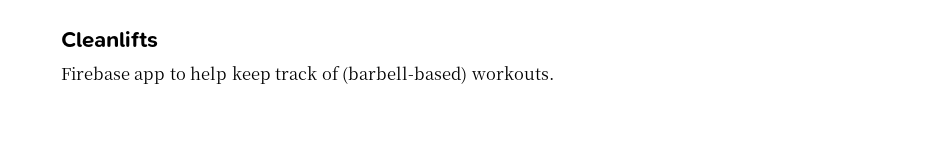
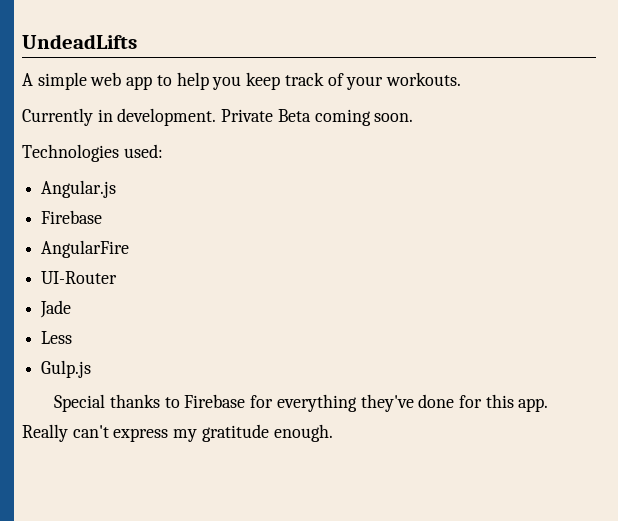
[61,31,158,48] [61,66,130,80] Cleanlifts // Firebase -> [22,34,137,49] [22,72,122,90] UndeadLifts // A simple web
(228, 75) none -> [212,76,242,90] you
[342,66,468,84] (barbell-based) -> [346,76,384,90] your
(554, 73) none -> [22,108,414,126] [22,144,163,162] [41,180,117,198] [41,210,103,224] [41,240,130,258] [41,271,118,284] [40,300,72,318] [41,331,73,344] [41,360,92,378] [54,394,549,412] [22,424,333,442] // Currently in development. Private Beta coming soon. // Technologies used: // Angular.js // Firebase // AngularFire // UI-Router // Jade // Less // Gulp.js // Special thanks to Firebase for everything they've done for this app. Really can't express my gratitude enough.

